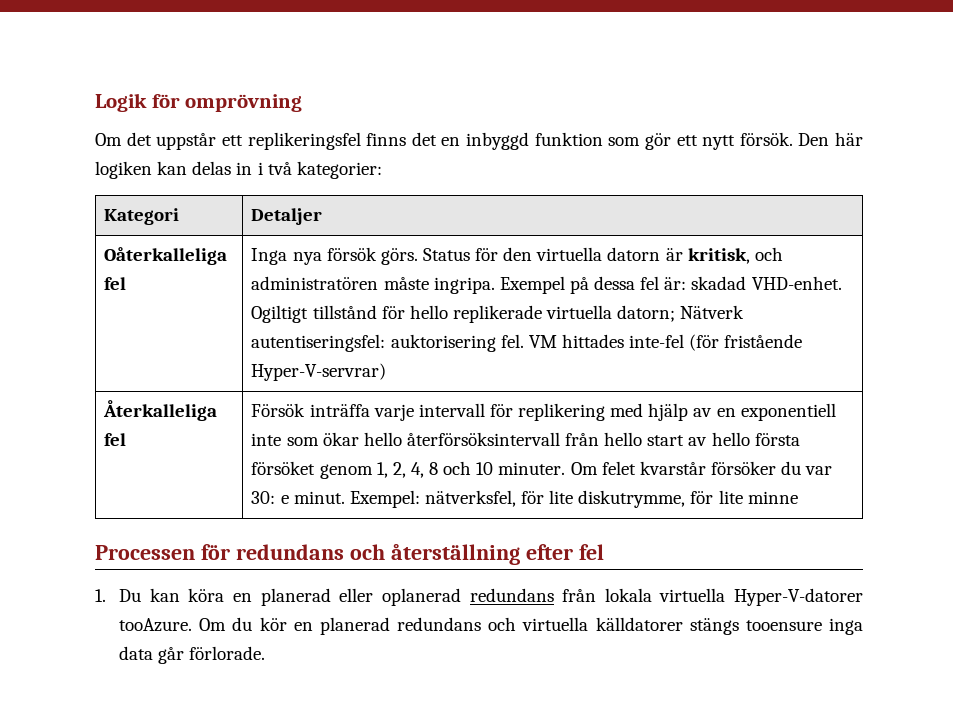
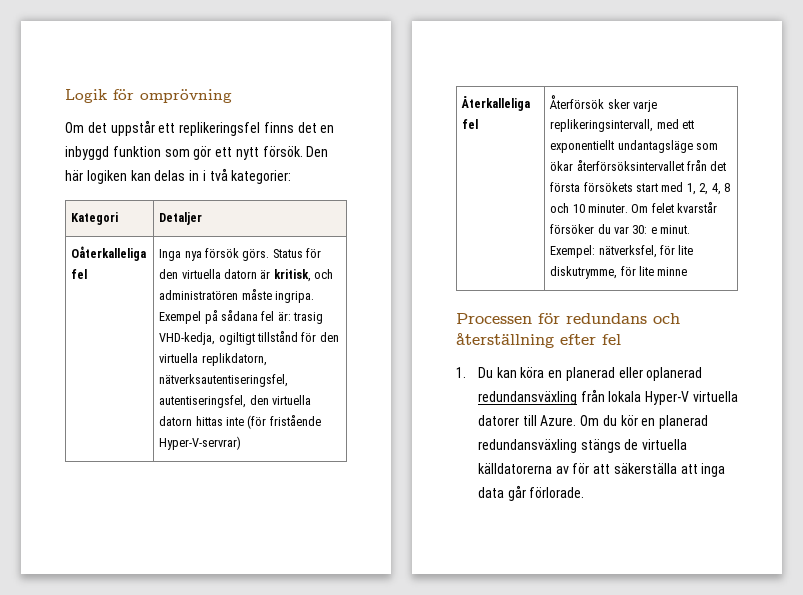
[594,276,636,290] dessa -> [221,310,259,321] sådana
[691,276,842,290] [251,305,745,323] [251,334,685,352] skadad VHD-enhet. Ogiltigt tillstånd för hello replikerade virtuella datorn; Nätverk autentiseringsfel: auktorisering fel. VM hittades inte-fel -> [293,312,324,324] [159,331,339,345] [159,353,267,366] [159,374,289,387] [159,395,312,408] [159,416,245,426] trasig VHD-kedja, ogiltigt tillstånd för den virtuella replikdatorn, nätverksautentiseringsfel, autentiseringsfel, den virtuella datorn hittas inte
[251,403,836,421] [251,432,800,446] [251,461,373,479] Försök inträffa varje intervall för replikering med hjälp av en exponentiell inte som ökar hello återförsöksintervall från hello start av hello första försöket genom -> [549,95,658,112] [550,119,695,132] [550,140,719,153] [550,160,727,171] [550,182,684,192] Återförsök sker varje replikeringsintervall, med ett exponentiellt undantagsläge som ökar återförsöksintervallet från det första försökets start med
[469,588,554,602] redundans -> [477,391,577,405] redundansväxling
[659,588,863,606] [119,618,193,632] virtuella Hyper-V-datorer tooAzure. -> [645,391,738,405] [477,415,577,426] Hyper-V virtuella datorer till Azure.
[397,617,822,635] redundans och virtuella källdatorer stängs tooensure -> [477,439,688,453] [477,463,698,474] redundansväxling stängs de virtuella källdatorerna av för att säkerställa att

